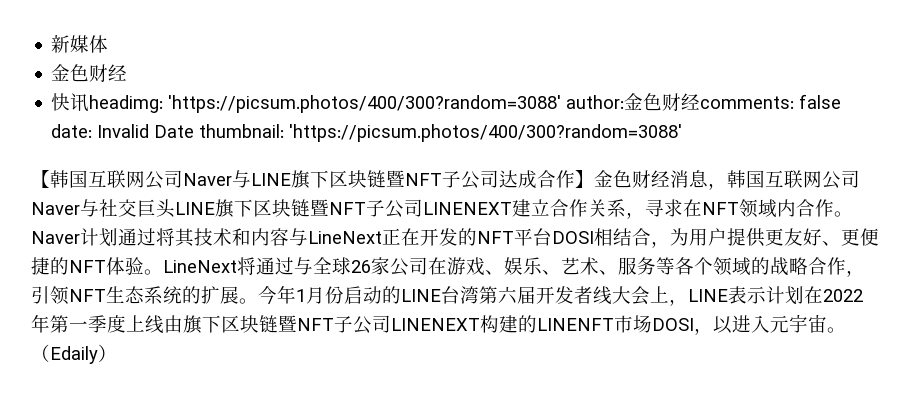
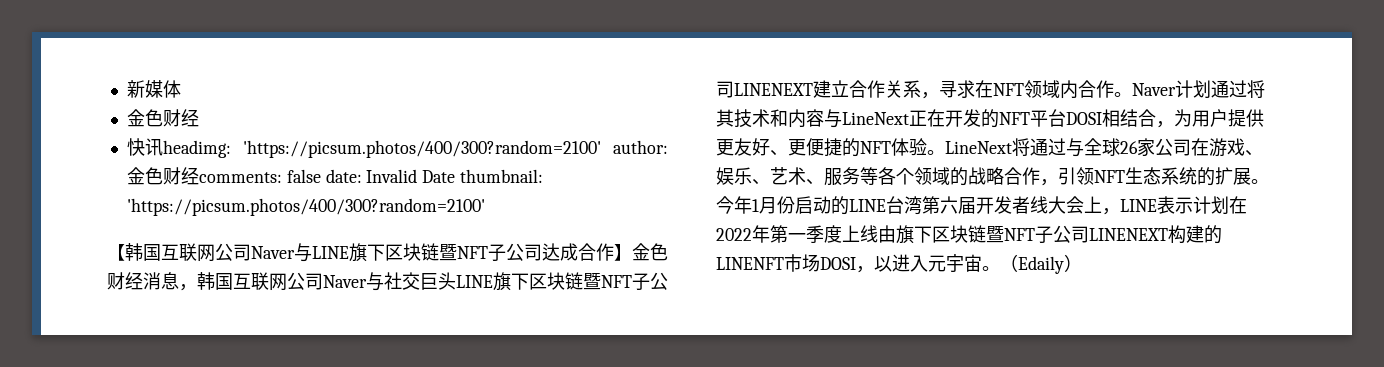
[168,95,562,113] 'https://picsum.photos/400/300?random=3088' -> [242,140,601,158] 'https://picsum.photos/400/300?random=2100'
[289,124,683,142] 'https://picsum.photos/400/300?random=3088' -> [126,198,485,216] 'https://picsum.photos/400/300?random=2100'

